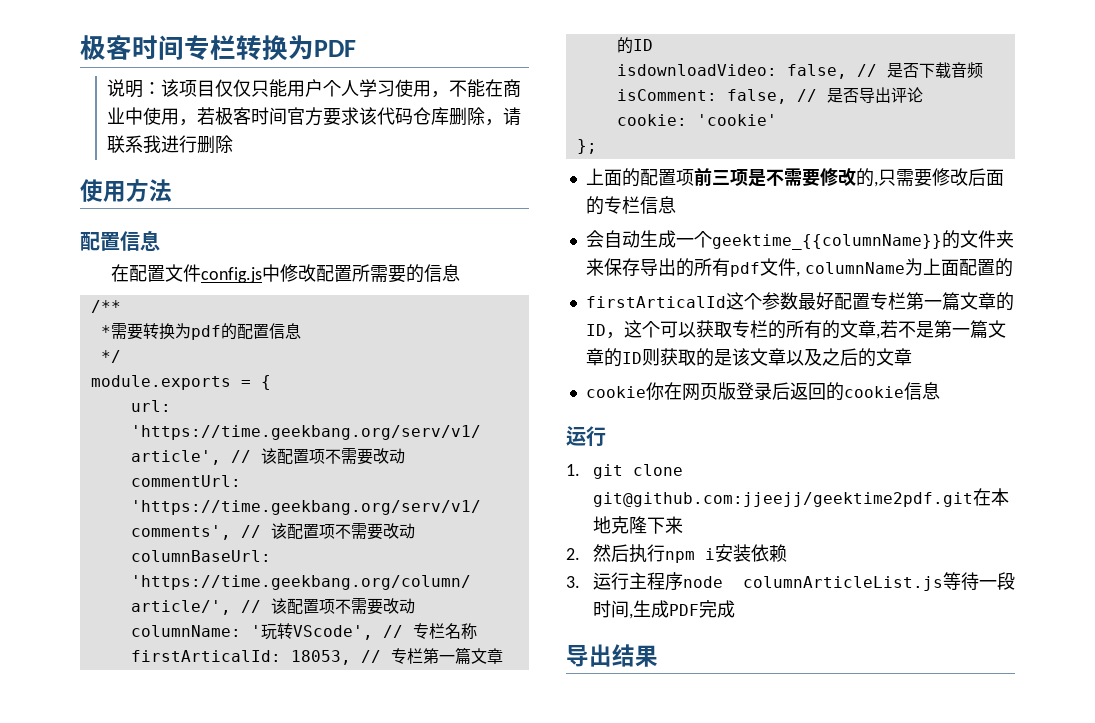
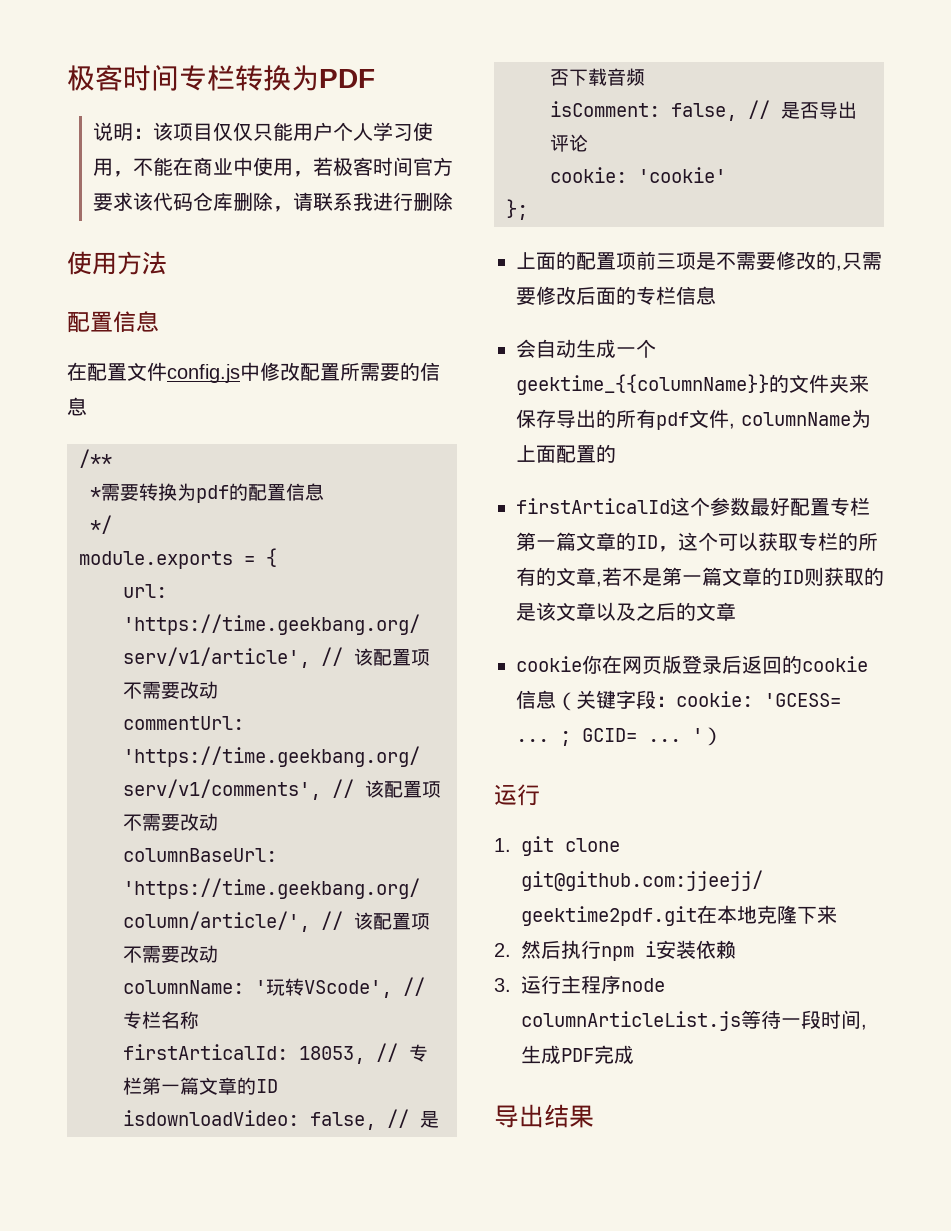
(940, 391) none -> [556,690,841,711] [516,727,723,746] （关键字段：cookie: 'GCESS= ... ; GCID= ... '）

